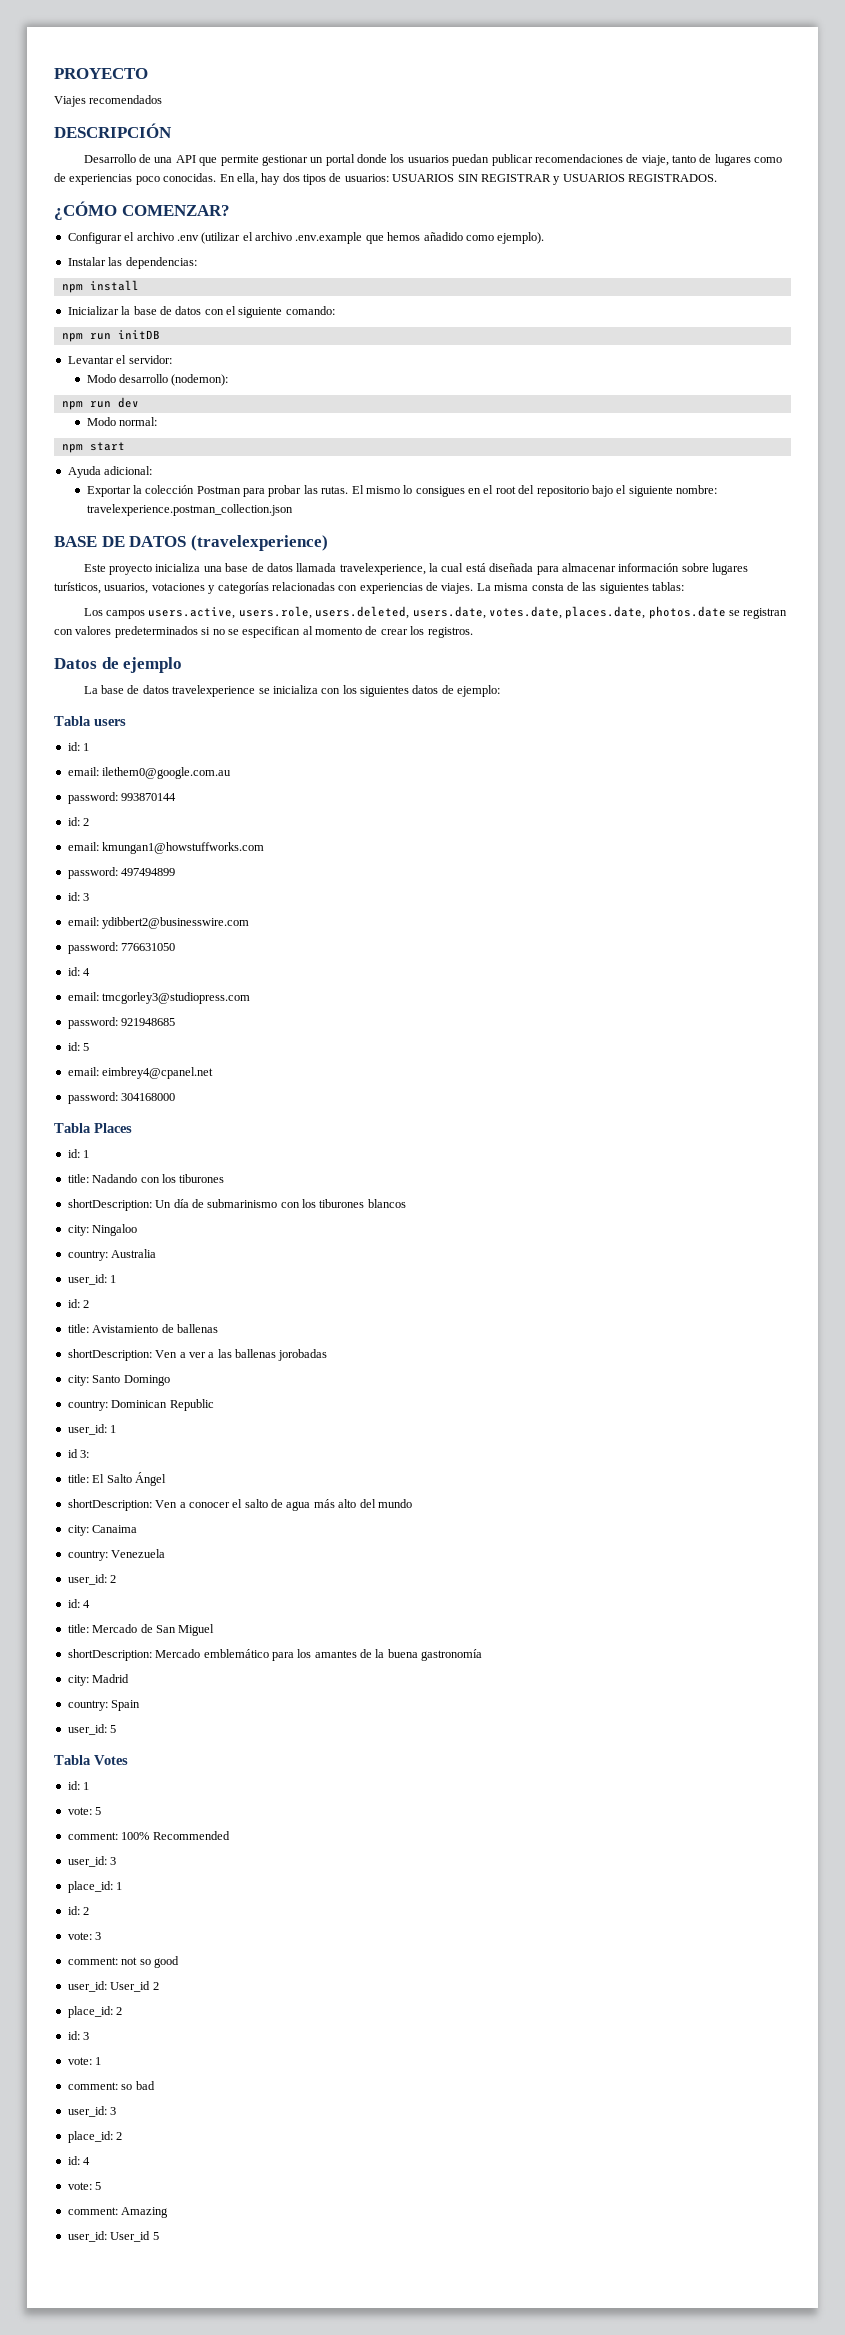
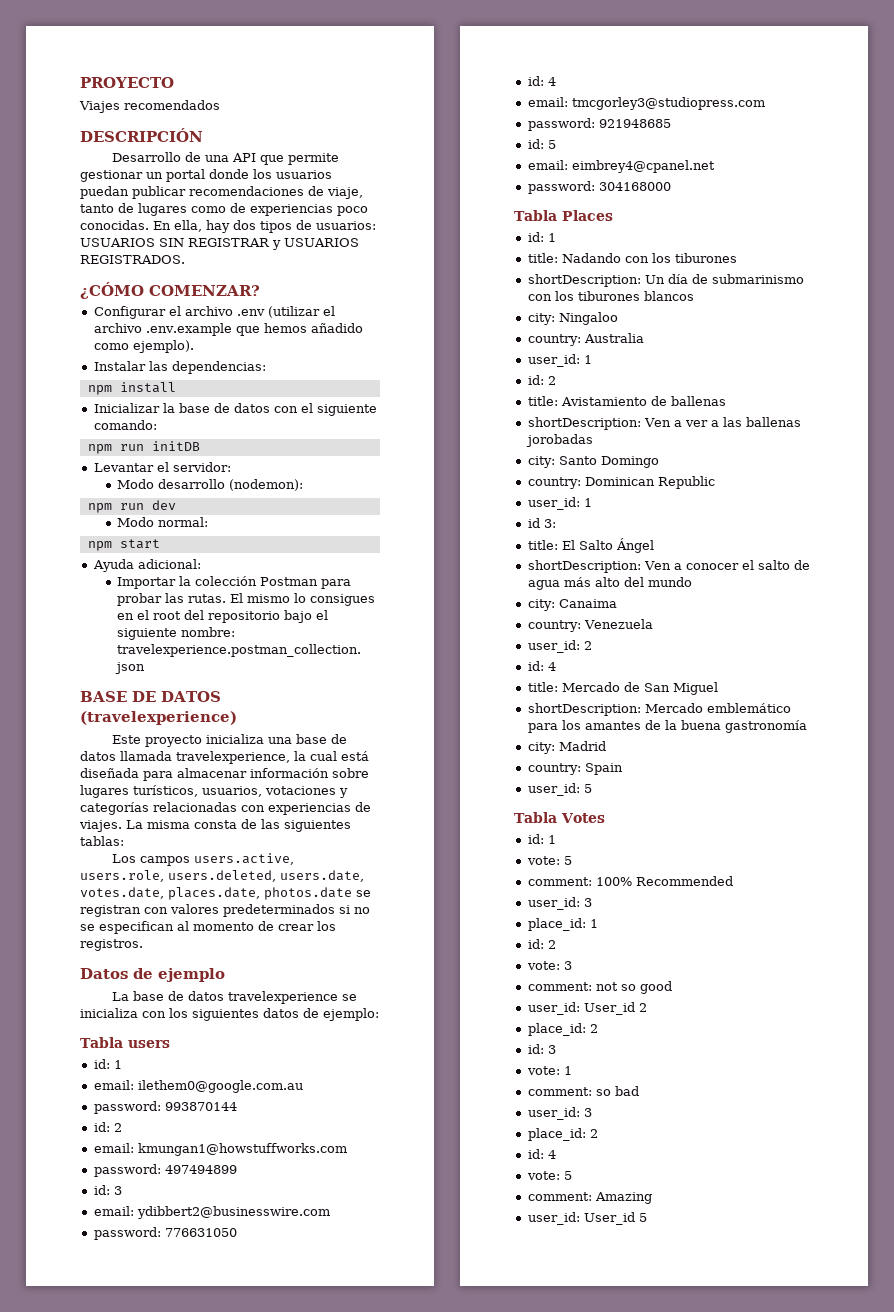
[86,486,131,497] Exportar -> [117,577,177,589] Importar

